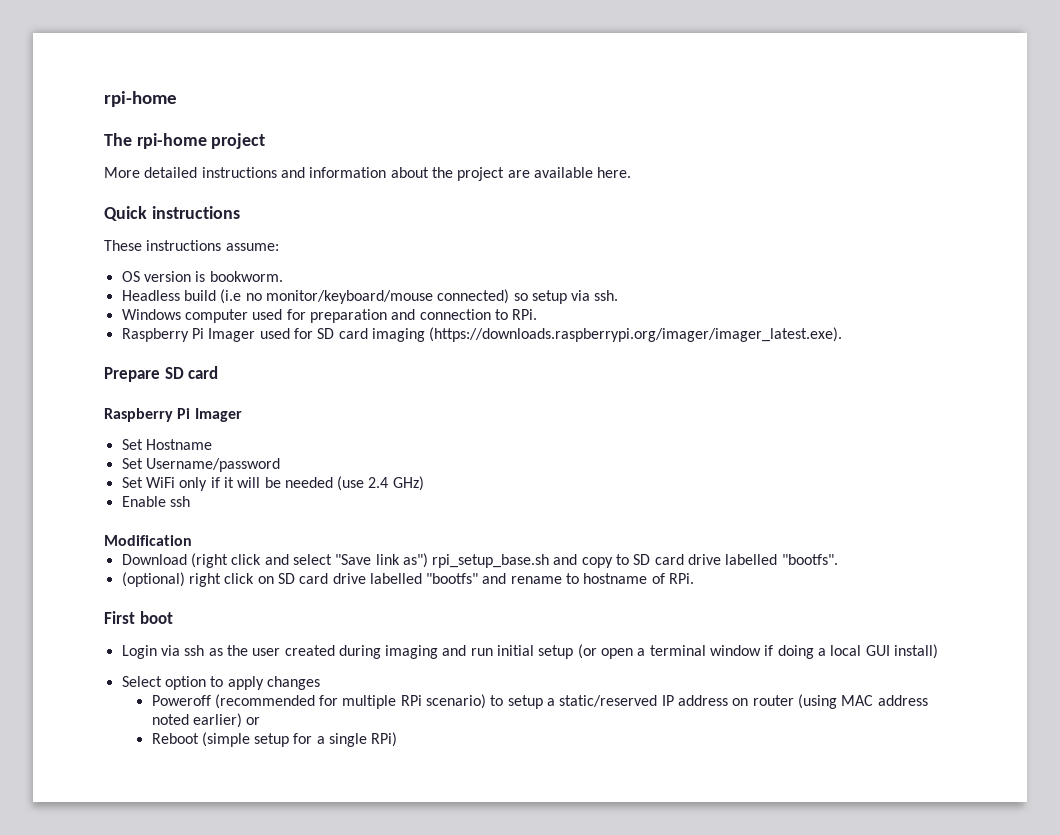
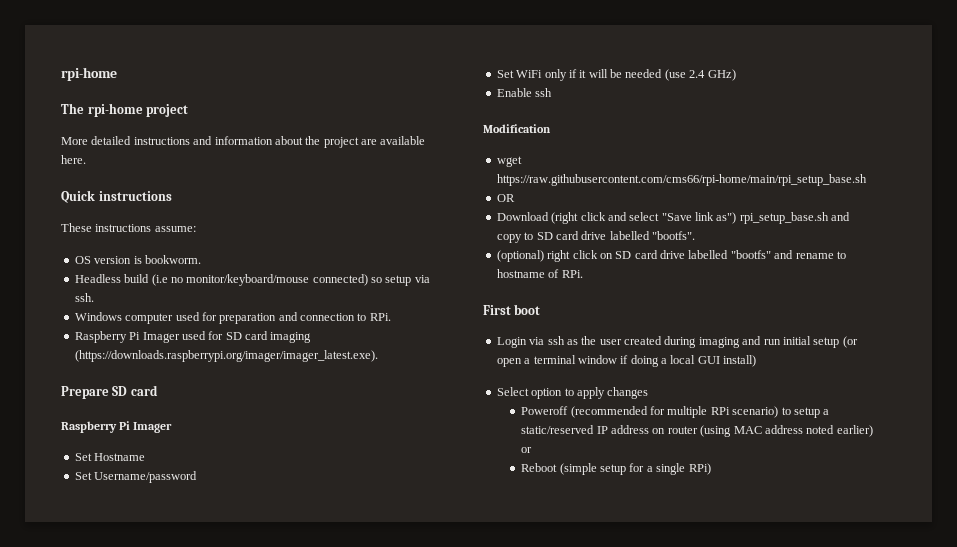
(192, 540) none -> [496,156,522,167] [496,174,867,186] [496,194,515,202] // wget https://raw.githubusercontent.com/cms66/rpi-home/main/rpi_setup_base.sh // OR

